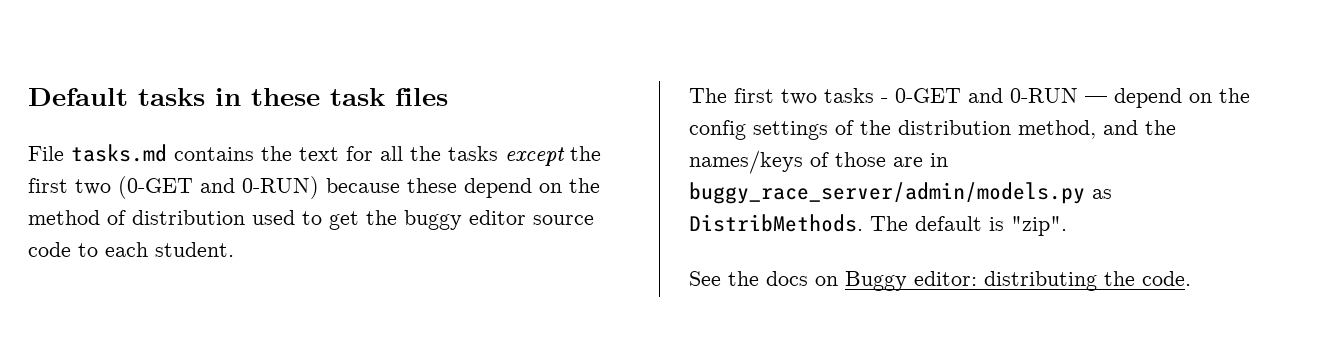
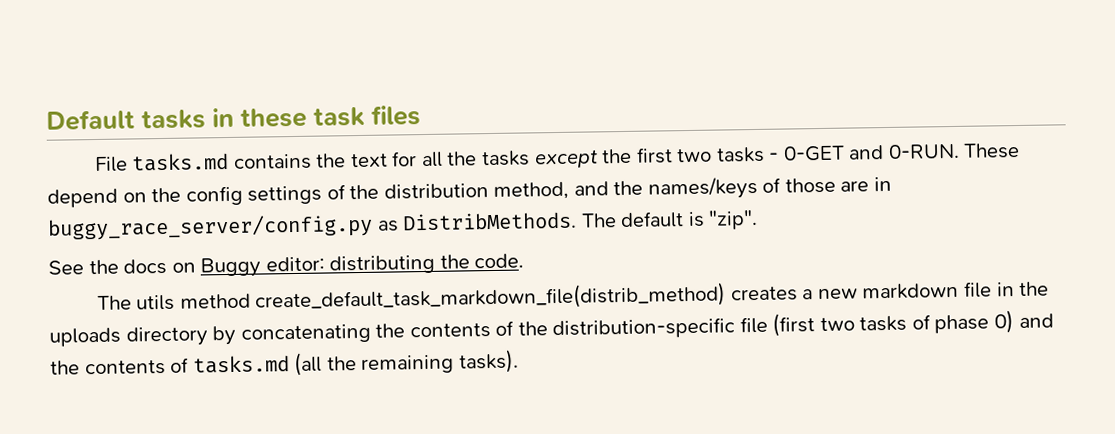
[118,176,600,199] [28,210,594,230] [28,242,234,257] [689,88,817,105] (0-GET and 0-RUN) because these depend on the method of distribution used to get the buggy editor source code to each student. // The first two -> (713, 155) none
[1010,88,1107,103] 0-RUN — -> [887,142,1021,159] 0-RUN. These
[689,182,1085,204] buggy_race_server/admin/models.py -> [47,213,373,241] buggy_race_server/config.py
(1191, 278) none -> [96,281,1050,313] [49,310,1054,347] [50,349,519,377] // The utils method create_default_task_markdown_file(distrib_method) creates a new markdown file in the uploads directory by concatenating the contents of the distribution-specific file (first two tasks of phase 0) and the contents of tasks.md (all the remaining tasks).

